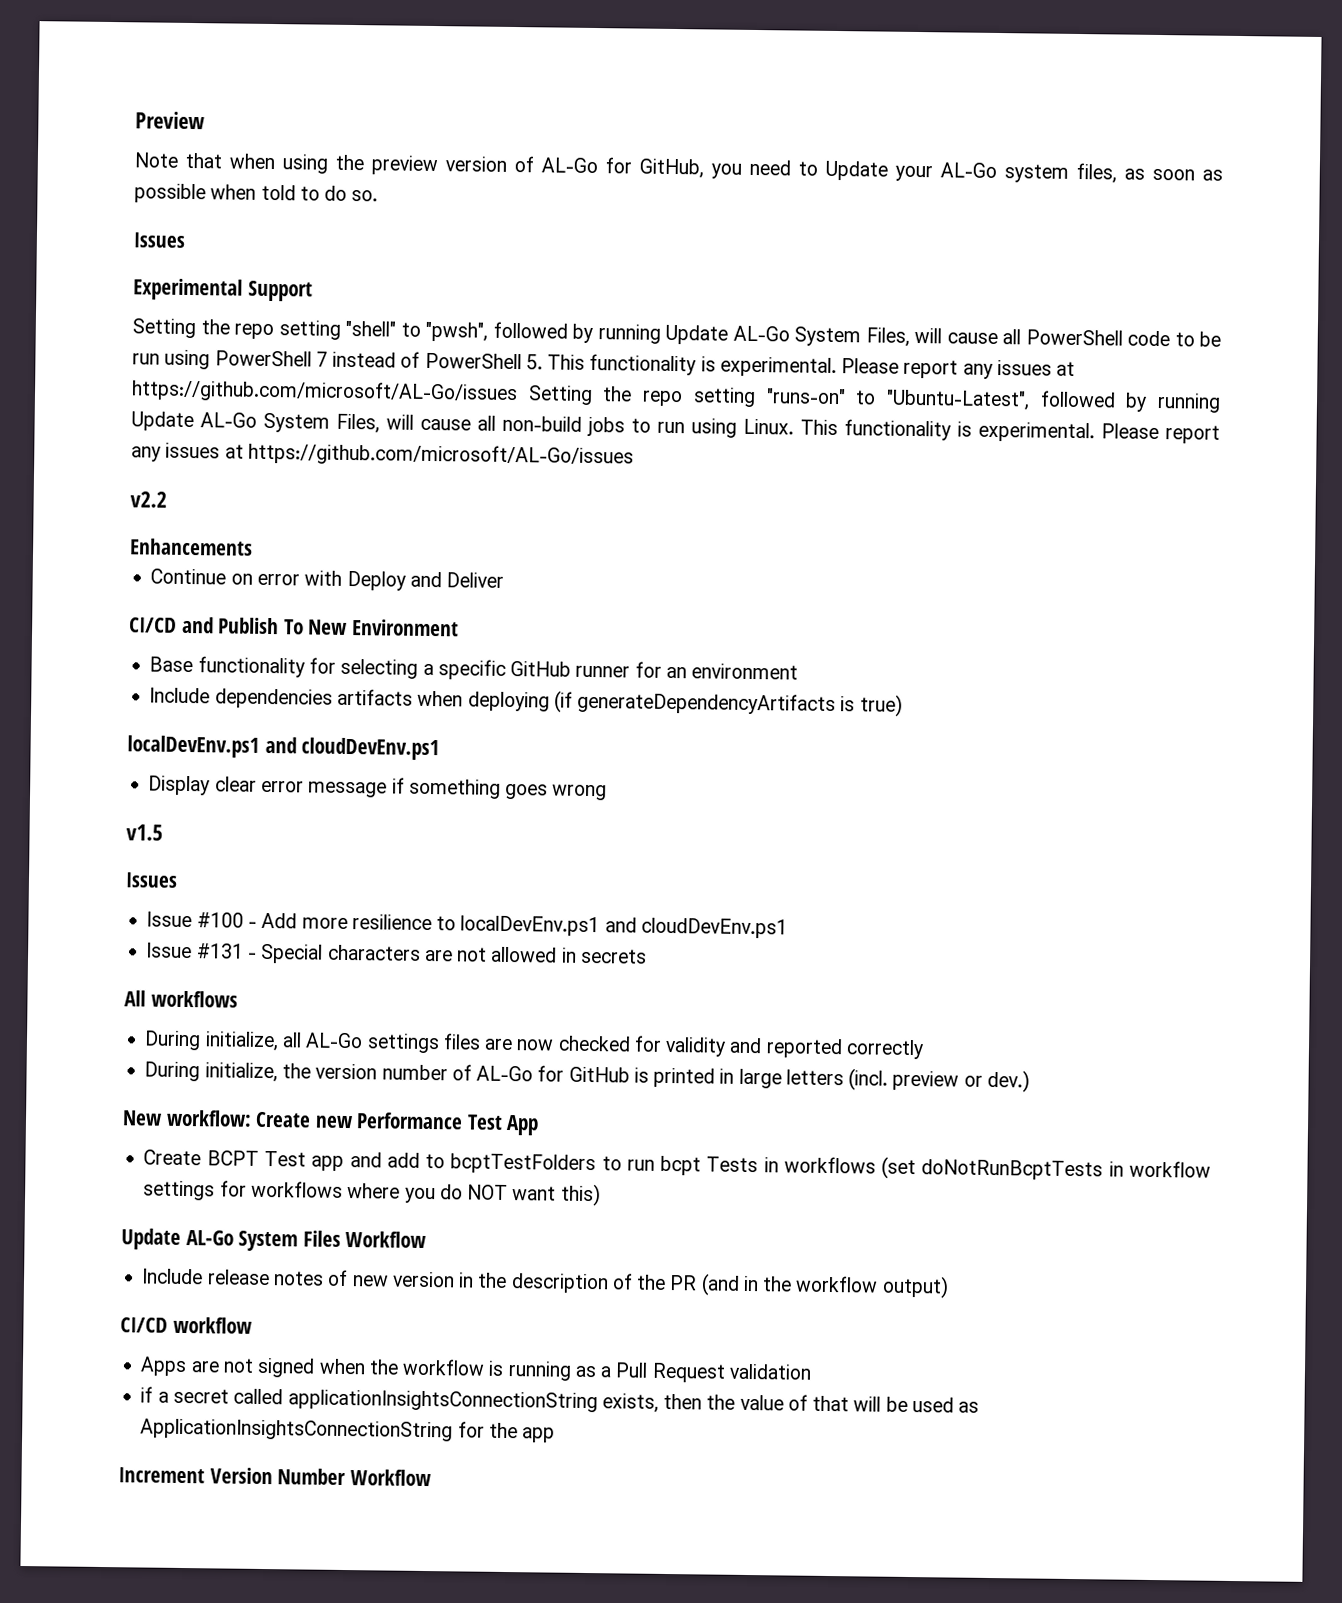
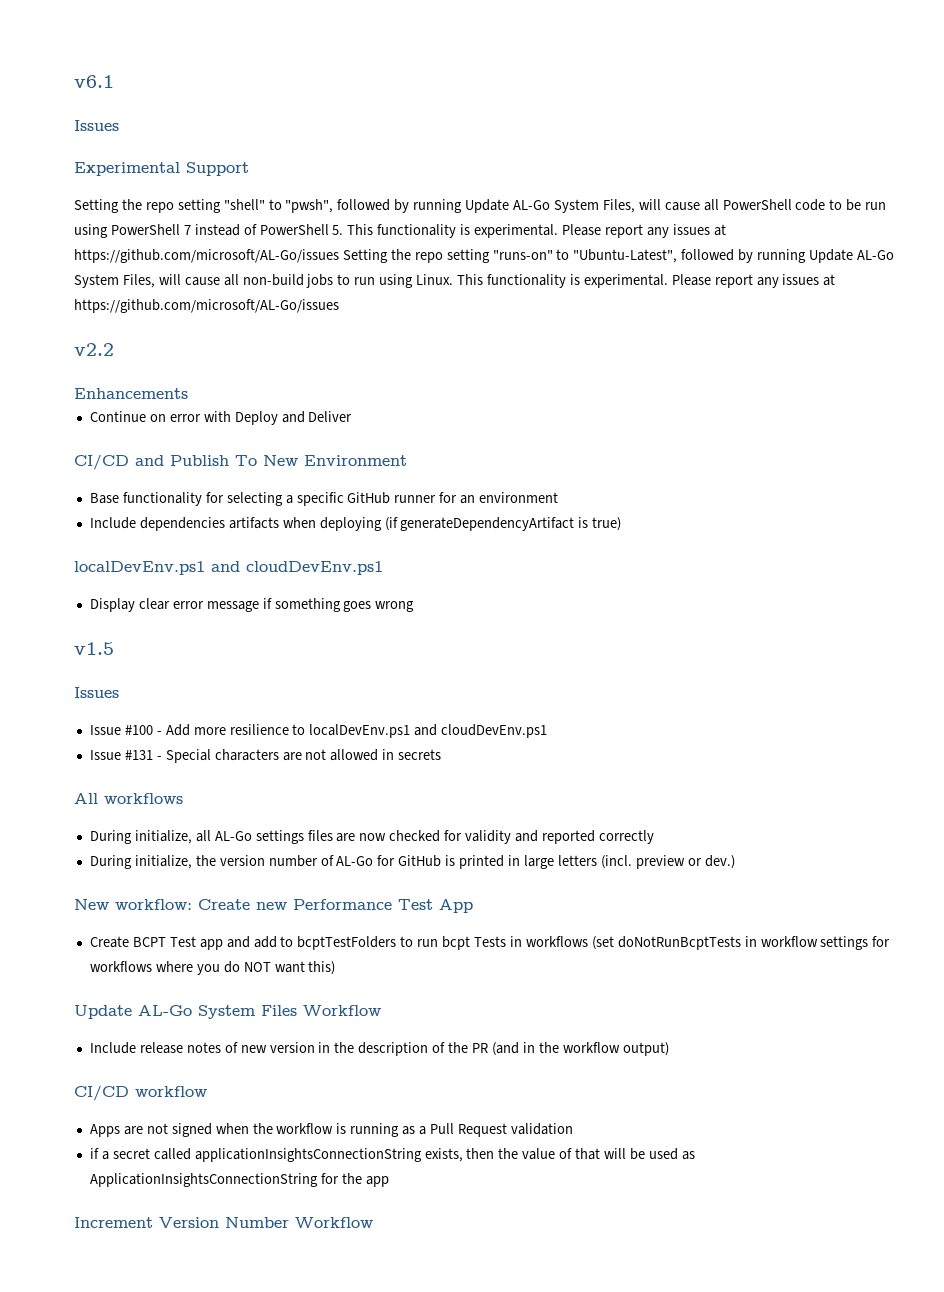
[135,111,205,130] [134,152,1223,184] [134,183,379,204] Preview // Note that when using the preview version of AL-Go for GitHub, you need to Update your AL-Go system files, as soon as possible when told to do so. -> [74,75,114,88] v6.1
[577,691,837,716] generateDependencyArtifacts -> [400,517,575,531] generateDependencyArtifact

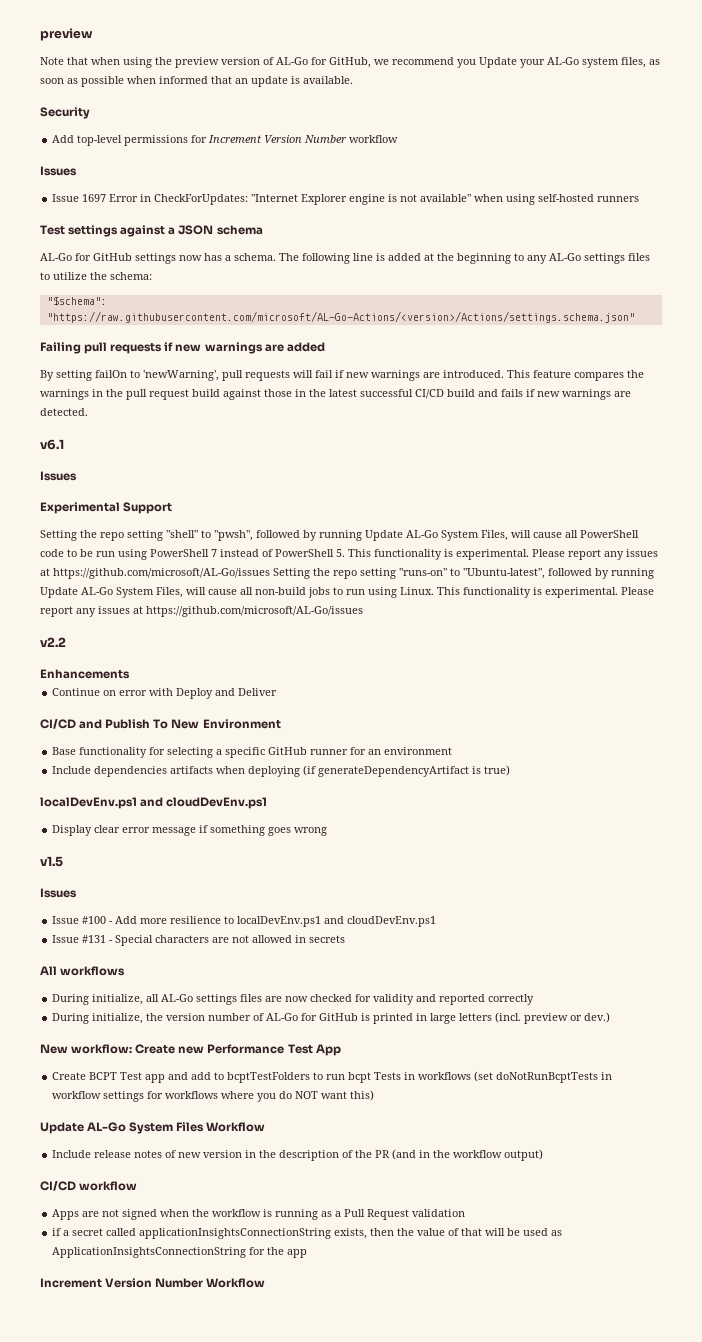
(74, 81) none -> [40,28,93,41] [40,57,660,68] [40,76,353,87] [40,107,90,119] [52,135,399,146] [40,166,77,176] [52,194,640,205] [40,225,263,237] [40,253,650,264] [40,272,152,280] [46,296,107,306] [46,311,635,323] [40,342,325,354] [40,370,644,381] [40,389,631,400] [40,408,88,416] preview // Note that when using the preview version of AL-Go for GitHub, we recommend you Update your AL-Go system files, as soon as possible when informed that an update is available. // Security // Add top-level permissions for Increment Version Number workflow // Issues // Issue 1697 Error in CheckForUpdates: "Internet Explorer engine is not available" when using self-hosted runners // Test settings against a JSON schema // AL-Go for GitHub settings now has a schema. The following line is added at the beginning to any AL-Go settings files to utilize the schema: // "$schema": "https://raw.githubusercontent.com/microsoft/AL-Go-Actions/<version>/Actions/settings.schema.json" // Failing pull requests if new warnings are added // By setting failOn to 'newWarning', pull requests will fail if new warnings are introduced. This feature compares the warnings in the pull request build against those in the latest successful CI/CD build and fails if new warnings are detected. //
[573,249,678,263] "Ubuntu-Latest", -> [463,568,545,579] "Ubuntu-latest",

